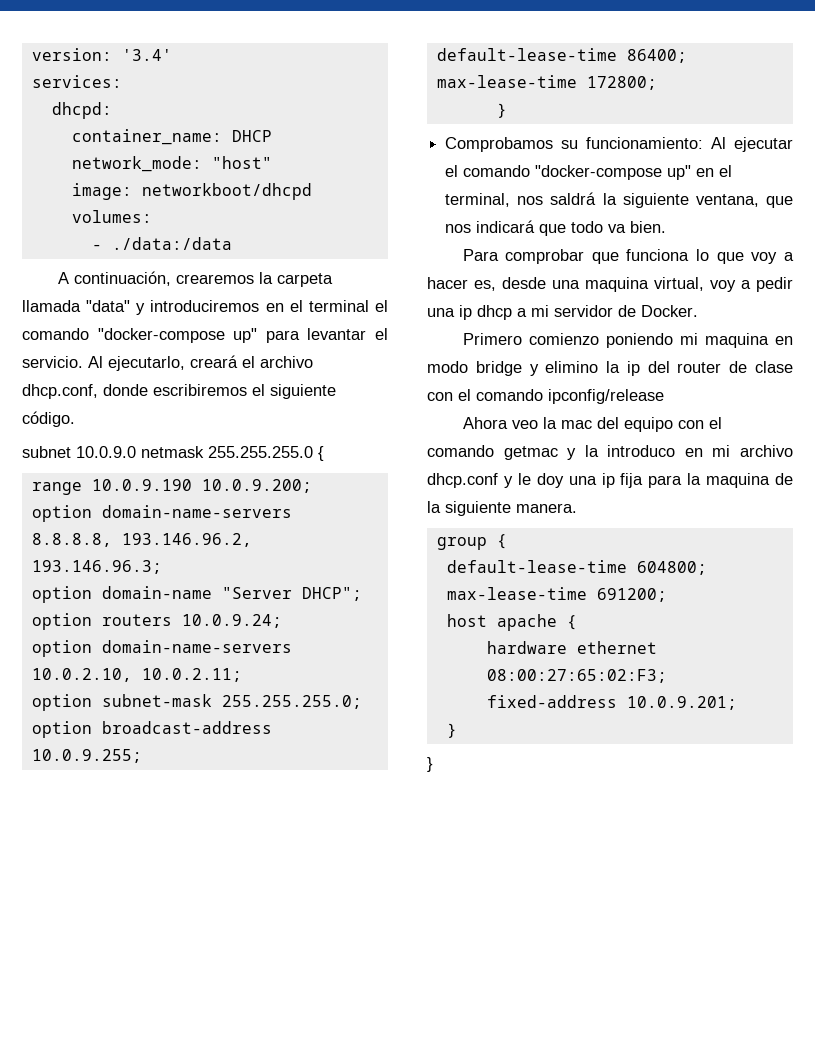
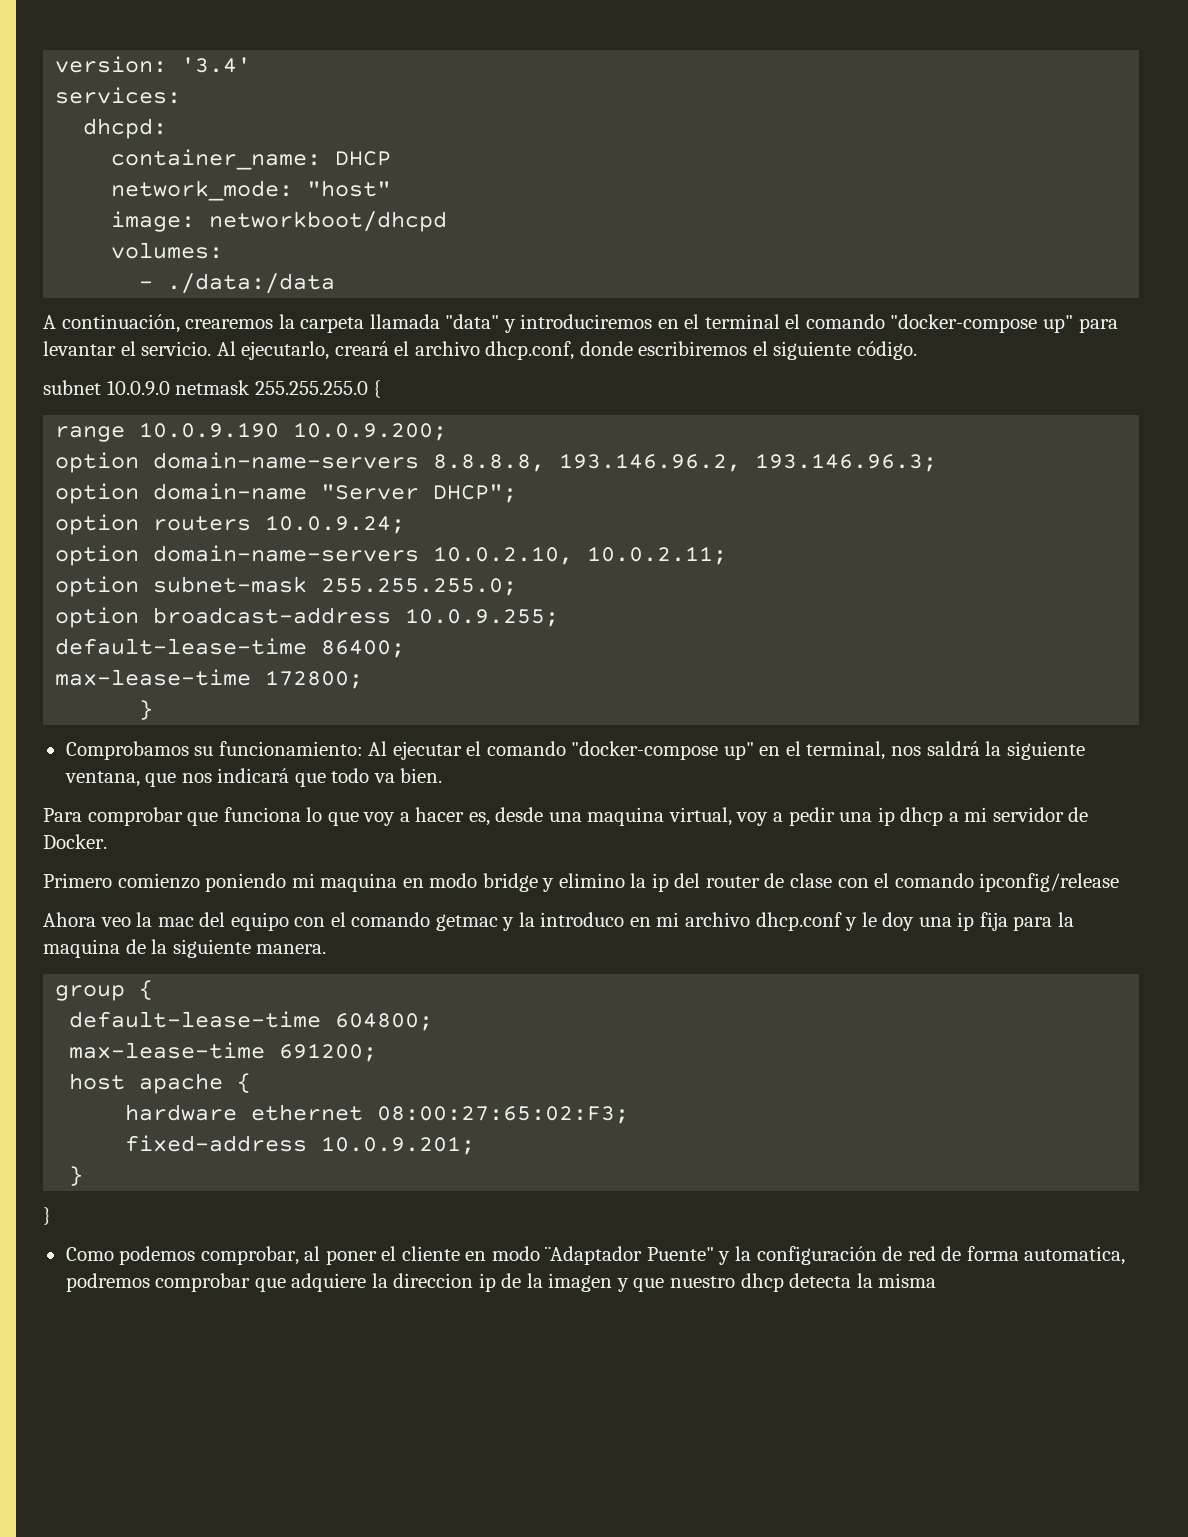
(433, 764) none -> [65,1246,1126,1265] [65,1273,937,1292] // Como podemos comprobar, al poner el cliente en modo ¨Adaptador Puente" y la configuración de red de forma automatica, podremos comprobar que adquiere la direccion ip de la imagen y que nuestro dhcp detecta la misma

